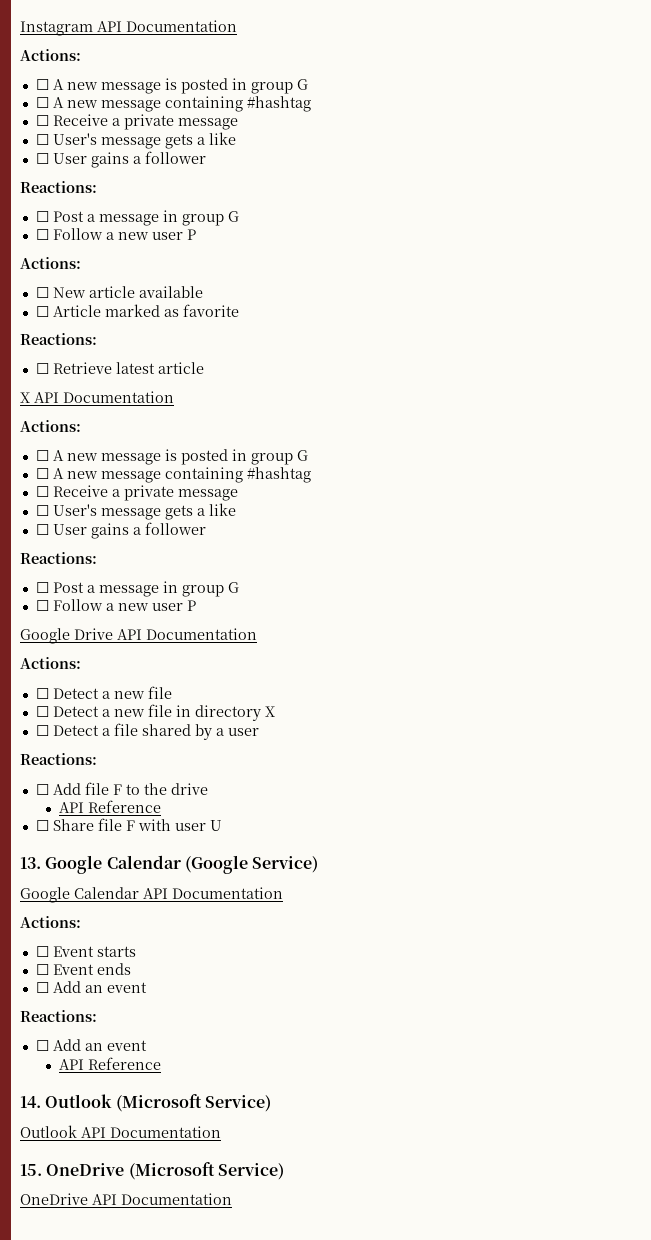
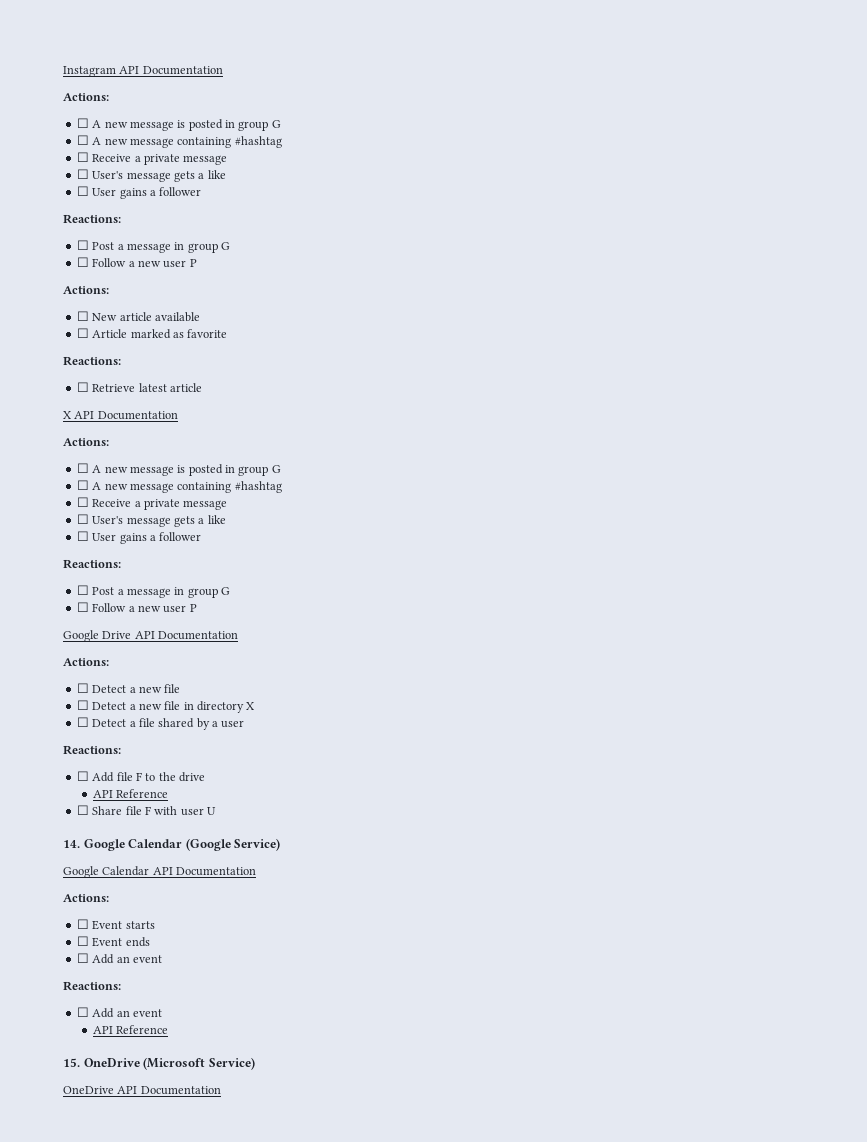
[20,857,41,869] 13. -> [63,840,80,848] 14.
[20,1094,271,1112] [20,1125,221,1138] // 14. Outlook (Microsoft Service) // Outlook API Documentation -> (169, 1029) none

